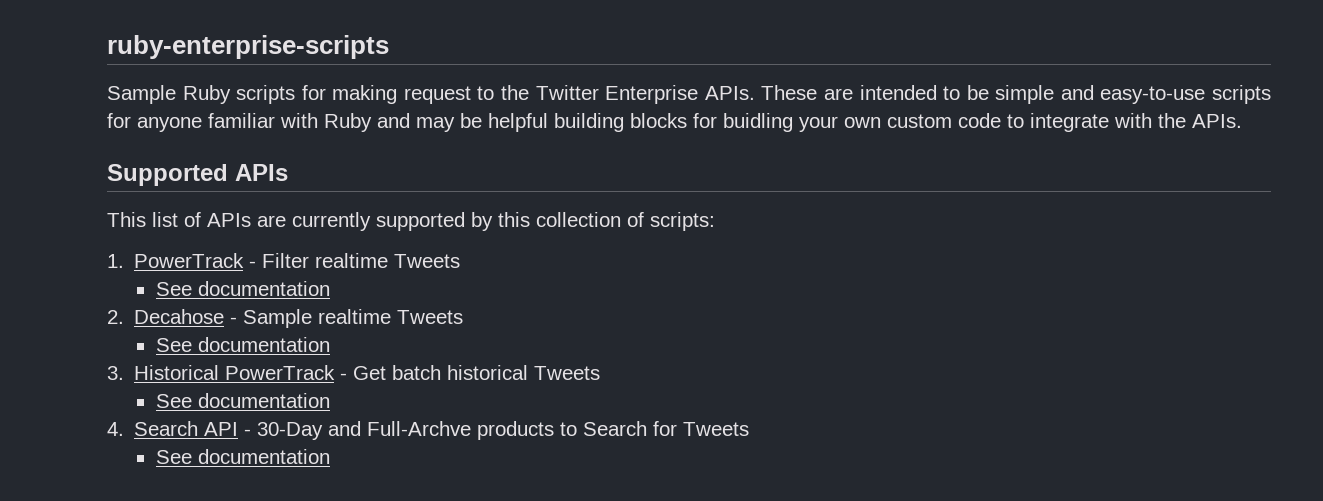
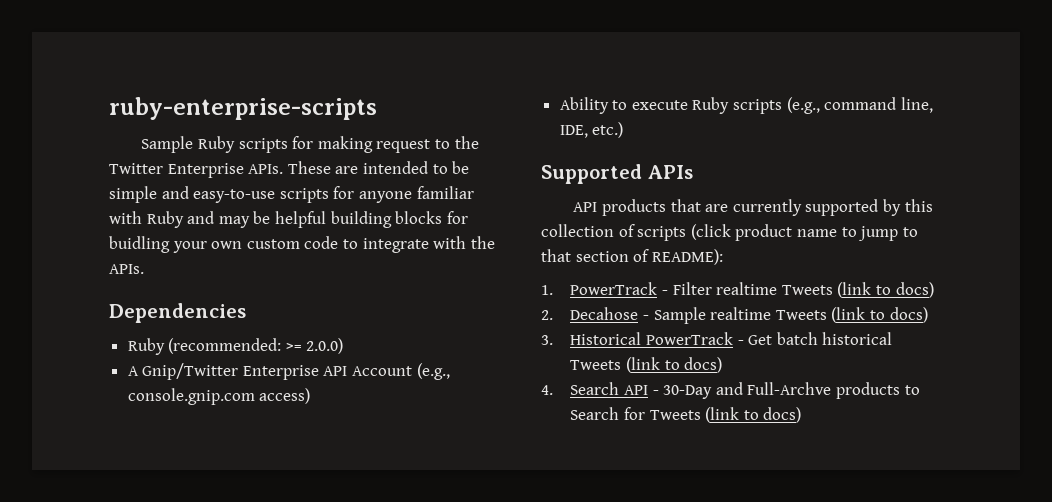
[107,164,288,186] [107,212,251,227] Supported APIs // This list of APIs -> [109,303,246,323] [127,338,344,355] [127,363,450,380] [127,388,311,405] [559,97,933,114] [559,122,624,138] [541,164,693,184] [573,199,701,216] Dependencies // Ruby (recommended: >= 2.0.0) // A Gnip/Twitter Enterprise API Account (e.g., console.gnip.com access) // Ability to execute Ruby scripts (e.g., command line, IDE, etc.) // Supported APIs // API products that
[650,212,715,231] scripts: -> [637,224,918,241] [541,249,723,265] scripts (click product name to jump to that section of README):
[155,281,330,296] // See documentation -> [837,282,934,298] (link to docs)
[155,337,330,352] // See documentation -> [831,307,928,323] (link to docs)
[155,393,330,408] // See documentation -> [626,357,723,373] (link to docs)
[155,449,330,464] // See documentation -> [705,407,802,423] (link to docs)

